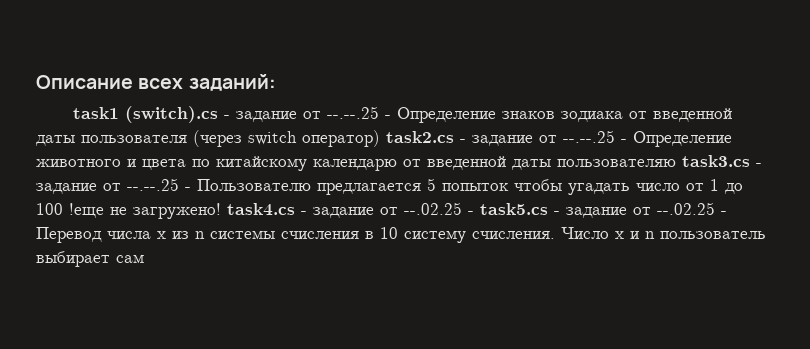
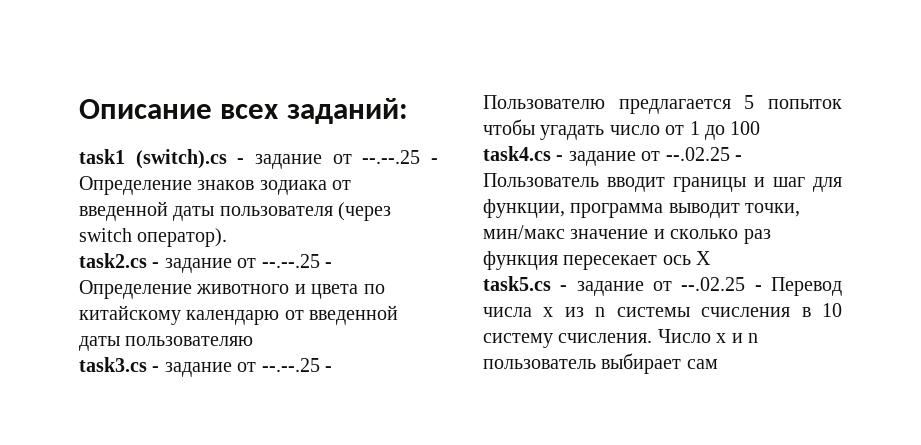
[302,130,380,147] оператор) -> [137,228,228,247] оператор). //
(676, 163) none -> (254, 341) //
[69,203,221,219] !еще не загружено! -> (761, 128) //
(474, 213) none -> [483,173,842,192] [483,199,801,218] [483,225,771,244] [483,251,712,270] Пользователь вводит границы и шаг для функции, программа выводит точки, мин/макс значение и сколько раз функция пересекает ось Х //

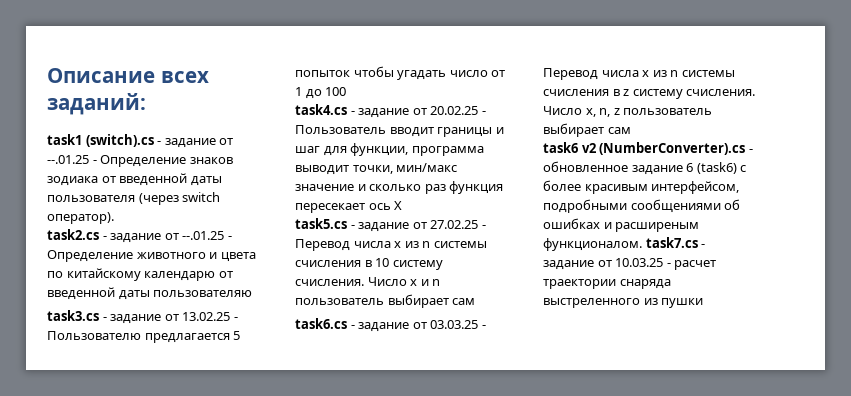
[362,150,421,164] --.--.25 -> [47,155,89,164] --.01.25
[261,254,320,268] --.--.25 -> [182,231,225,240] --.01.25
[261,358,320,372] --.--.25 -> [182,312,231,321] 13.02.25
[665,147,730,161] --.02.25 -> [430,106,479,115] 20.02.25
[681,277,746,291] --.02.25 -> [430,220,479,229] 27.02.25
(718, 364) none -> [295,318,486,332] [543,68,735,80] [543,89,756,99] [543,106,713,117] [543,123,631,137] [543,142,753,155] [543,161,747,175] [543,180,740,194] [543,199,741,213] [543,218,700,232] [543,237,706,251] [543,258,717,270] [543,279,671,289] [543,298,704,308] // task6.cs - задание от 03.03.25 - Перевод числа x из n системы счисления в z систему счисления. Число x, n, z пользователь выбирает сам // task6 v2 (NumberConverter).cs - обновленное задание 6 (task6) с более красивым интерфейсом, подробными сообщениями об ошибках и расширеным функционалом. task7.cs - задание от 10.03.25 - расчет траектории снаряда выстреленного из пушки

